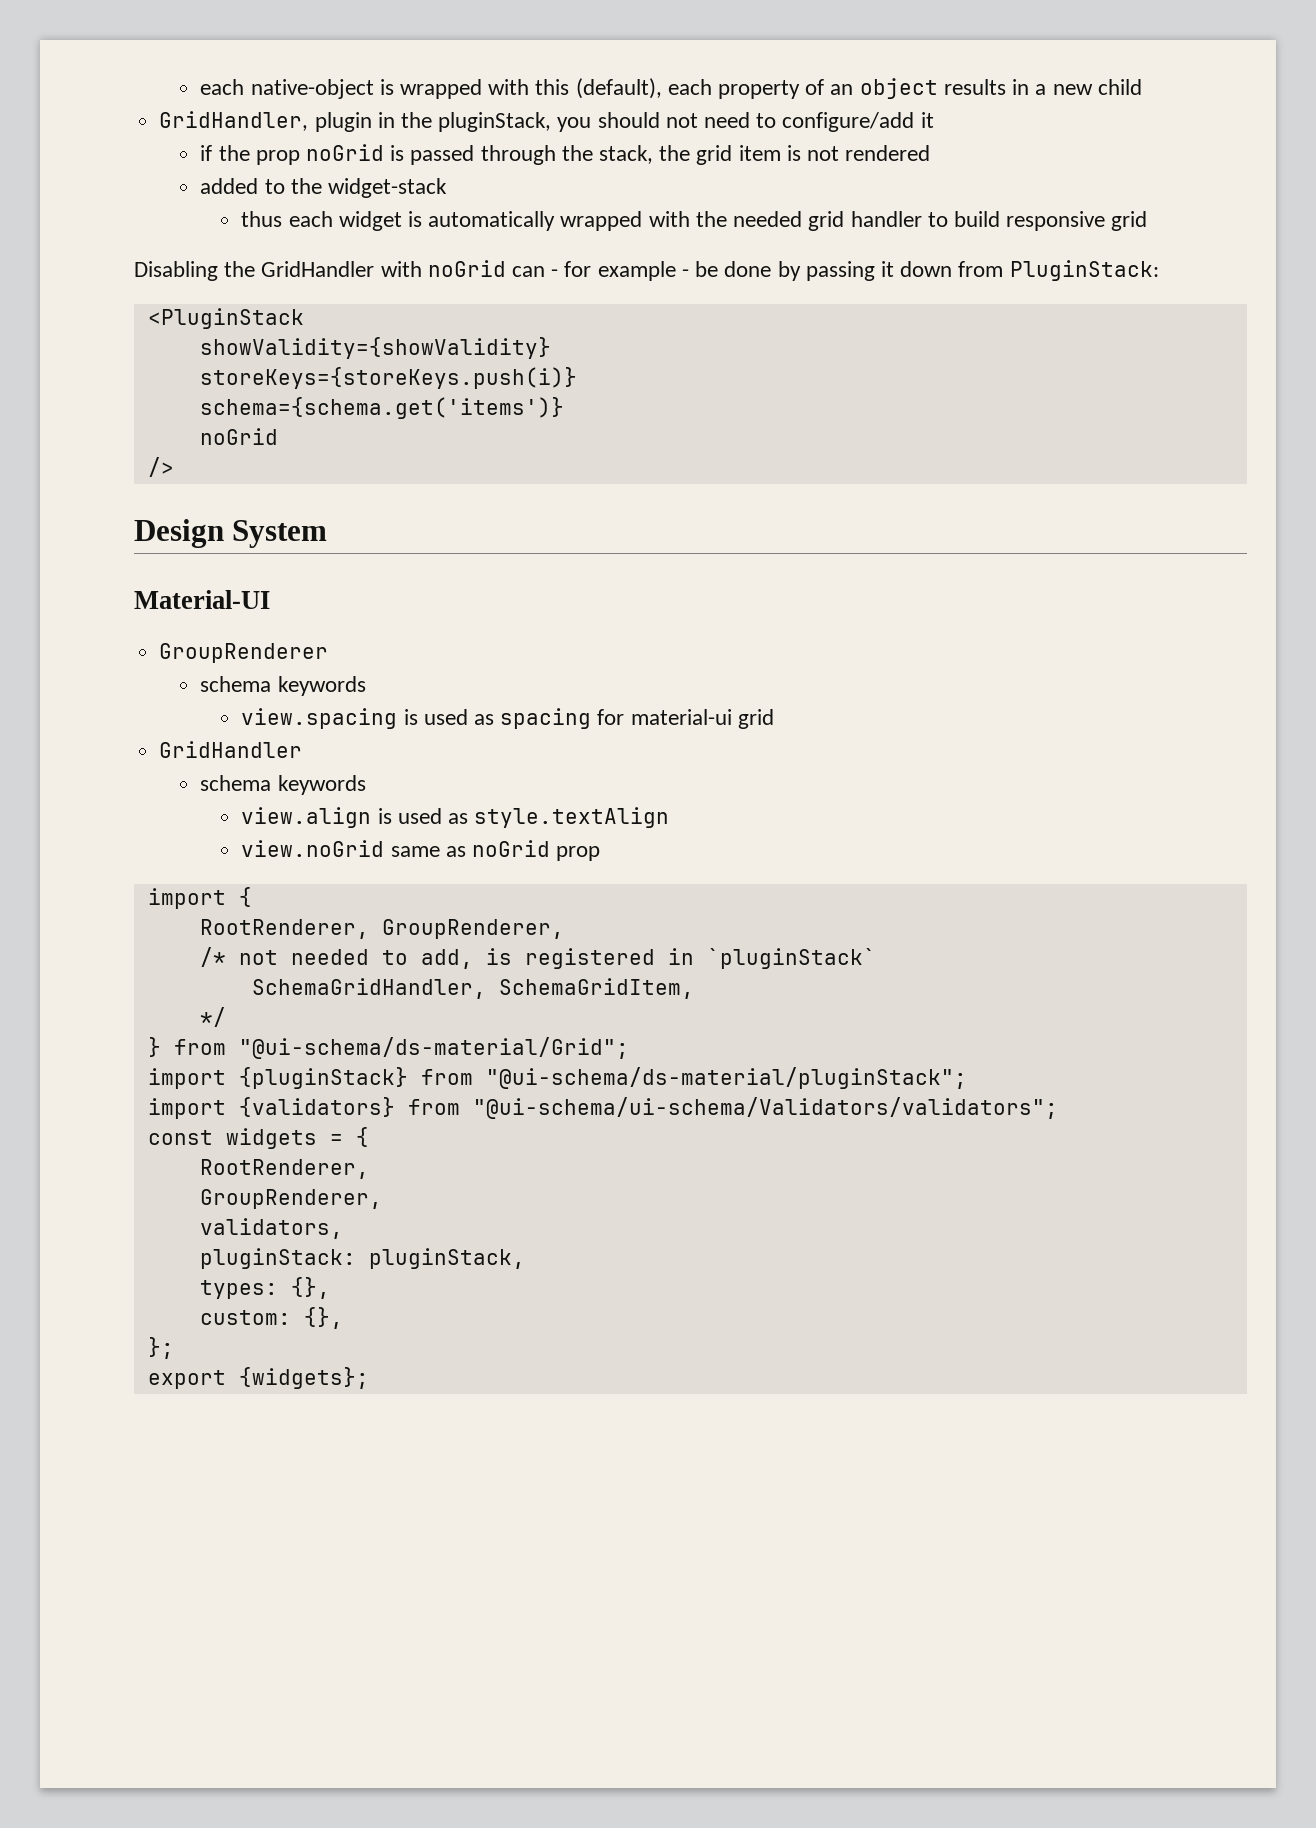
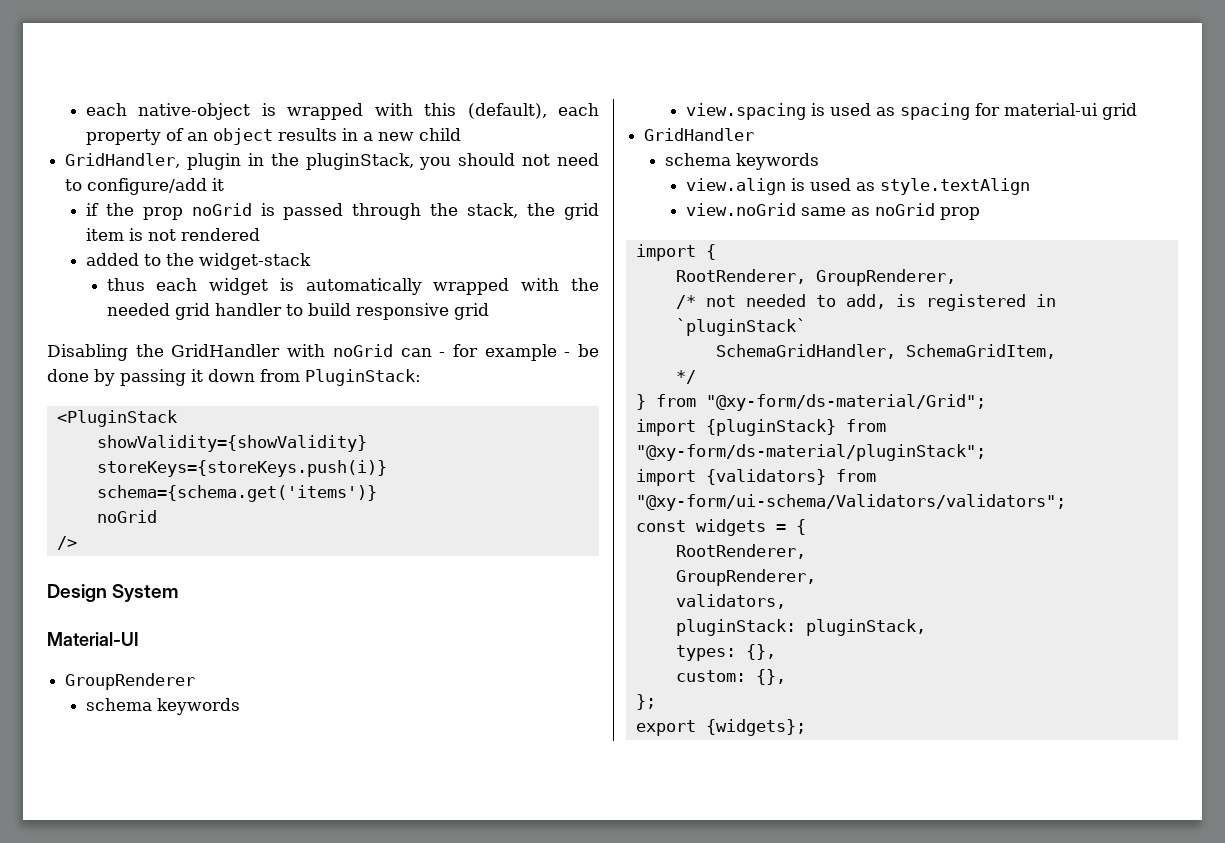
[238,1037,629,1059] "@ui-schema/ds-material/Grid"; -> [705,394,986,411] "@xy-form/ds-material/Grid";
[485,1067,967,1089] "@ui-schema/ds-material/pluginStack"; -> [635,444,986,461] "@xy-form/ds-material/pluginStack";
[472,1097,1058,1119] "@ui-schema/ui-schema/Validators/validators"; -> [635,494,1066,511] "@xy-form/ui-schema/Validators/validators";

